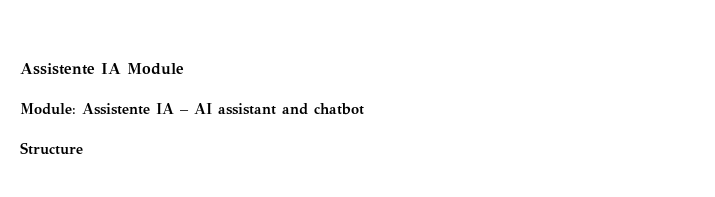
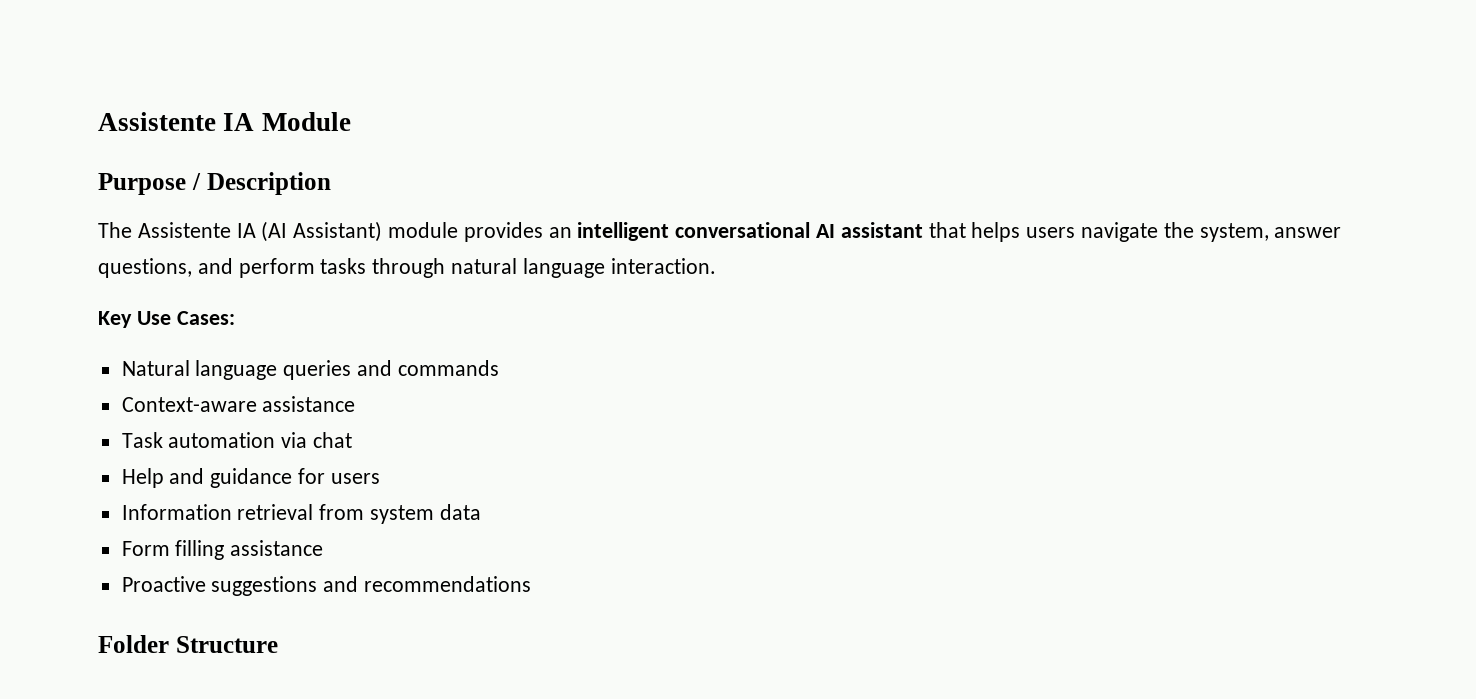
[20,103,364,115] Module: Assistente IA – AI assistant and chatbot // -> [98,172,331,195] [98,221,1342,242] [98,258,716,278] [98,311,235,328] [121,360,499,380] [121,396,356,412] [121,432,353,448] [121,468,380,488] [121,504,481,524] [121,540,324,560] [121,576,532,596] [98,635,169,653] Purpose / Description // The Assistente IA (AI Assistant) module provides an intelligent conversational AI assistant that helps users navigate the system, answer questions, and perform tasks through natural language interaction. // Key Use Cases: // Natural language queries and commands // Context-aware assistance // Task automation via chat // Help and guidance for users // Information retrieval from system data // Form filling assistance // Proactive suggestions and recommendations // Folder

